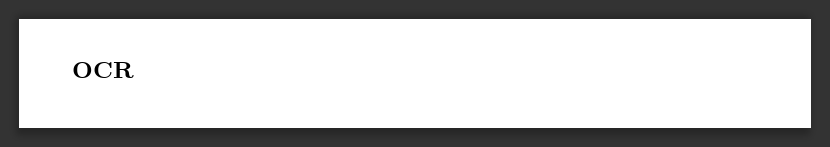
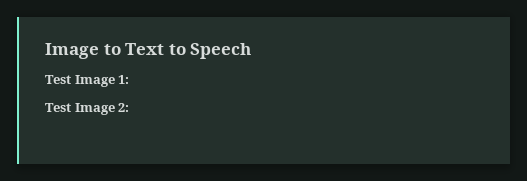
[72,62,134,78] OCR -> [45,43,252,59] [45,75,130,87] [45,103,130,115] Image to Text to Speech // Test Image 1: // Test Image 2:

